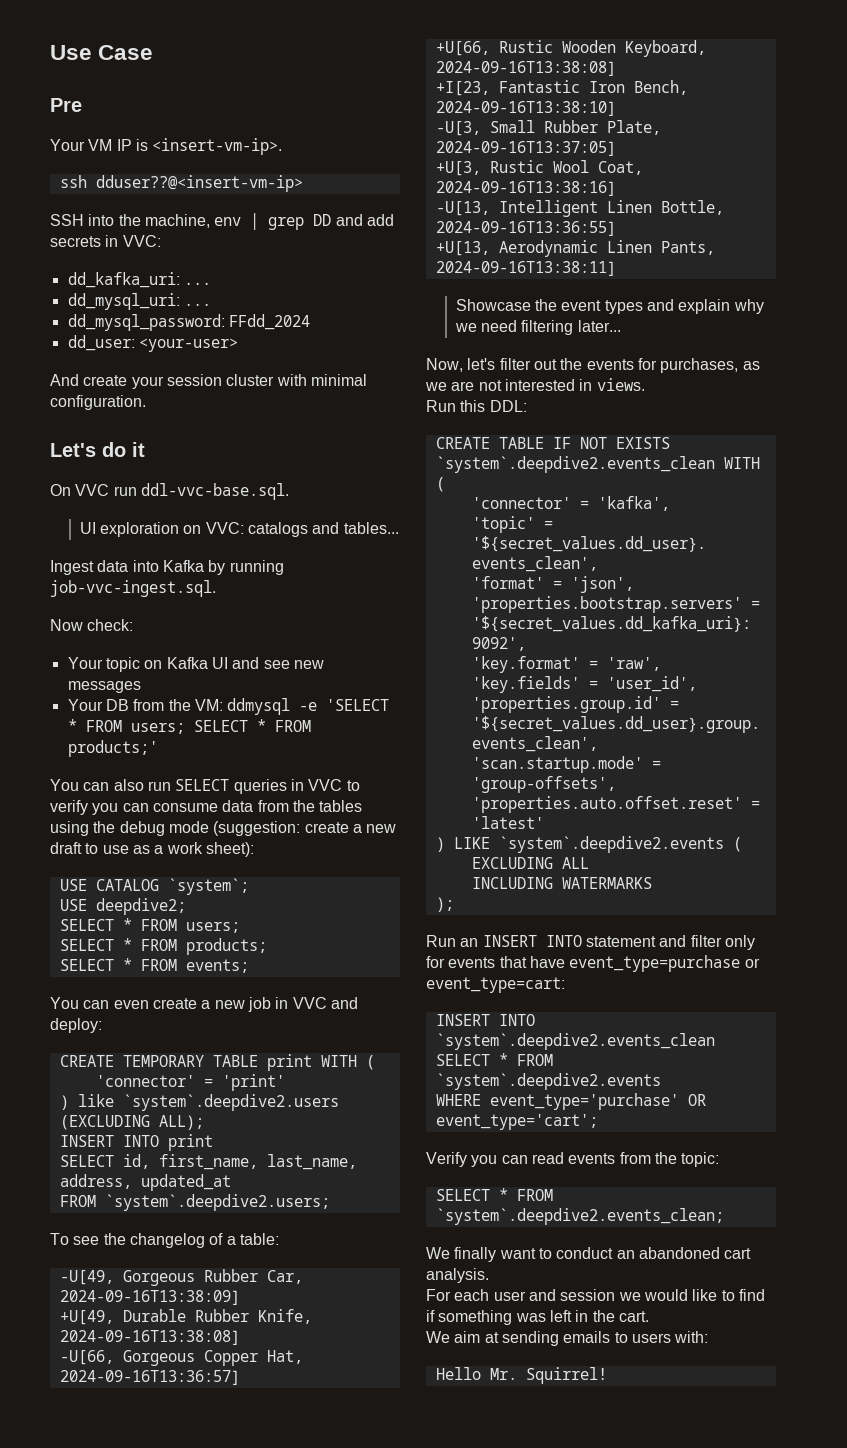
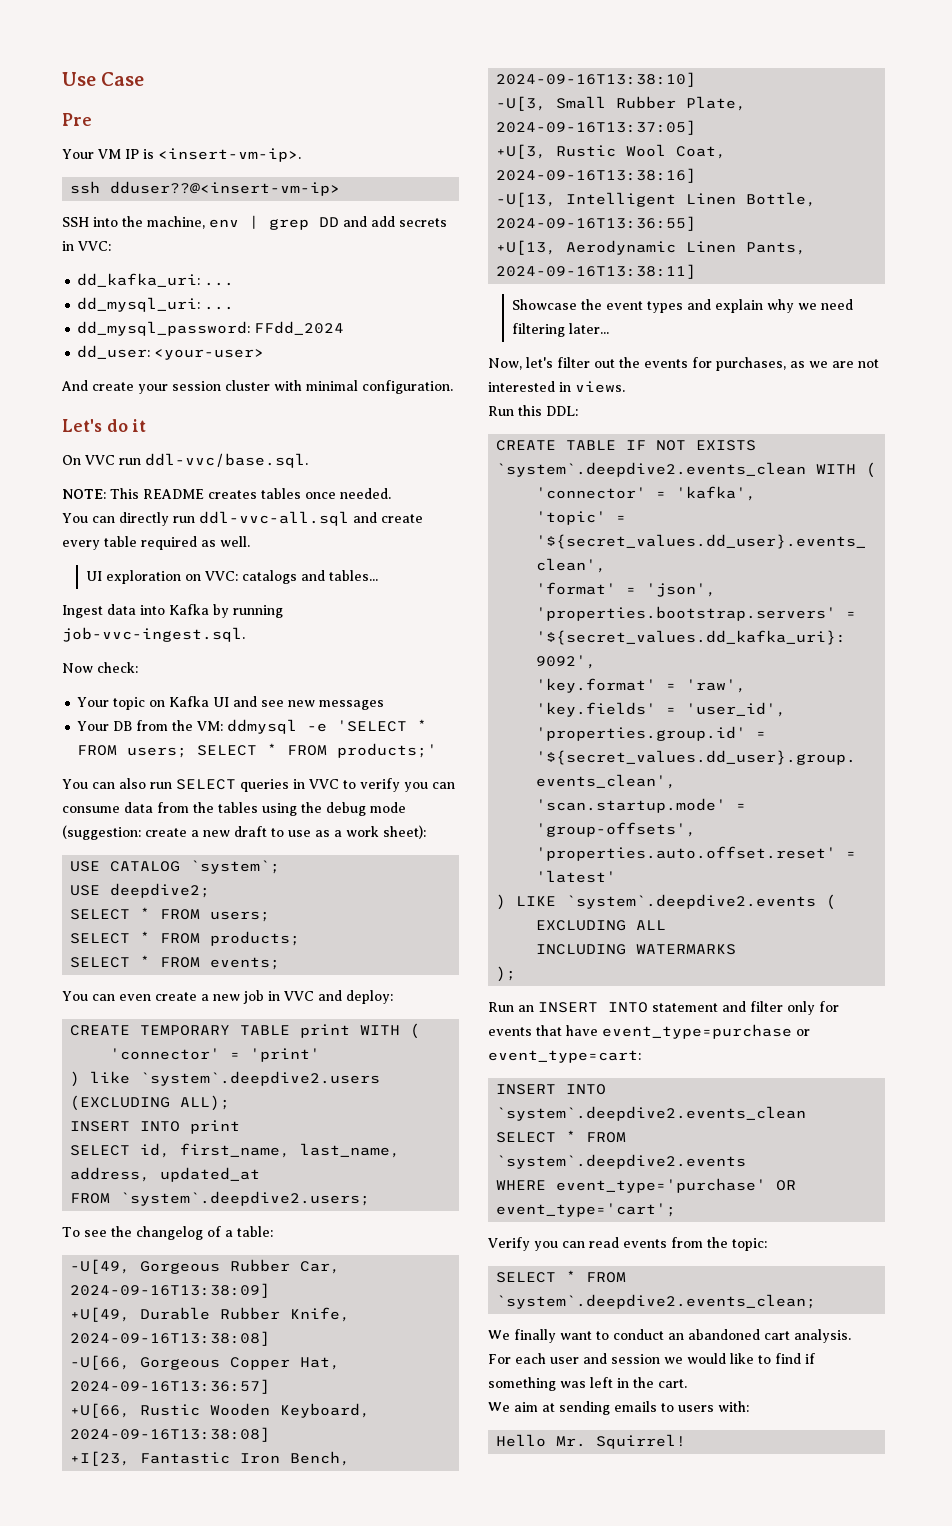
[140,483,289,500] ddl-vvc-base.sql. -> [145,453,308,468] [62,488,391,499] [62,511,423,526] [62,536,250,550] ddl-vvc/base.sql. // NOTE: This README creates tables once needed. // You can directly run ddl-vvc-all.sql and create every table required as well.

